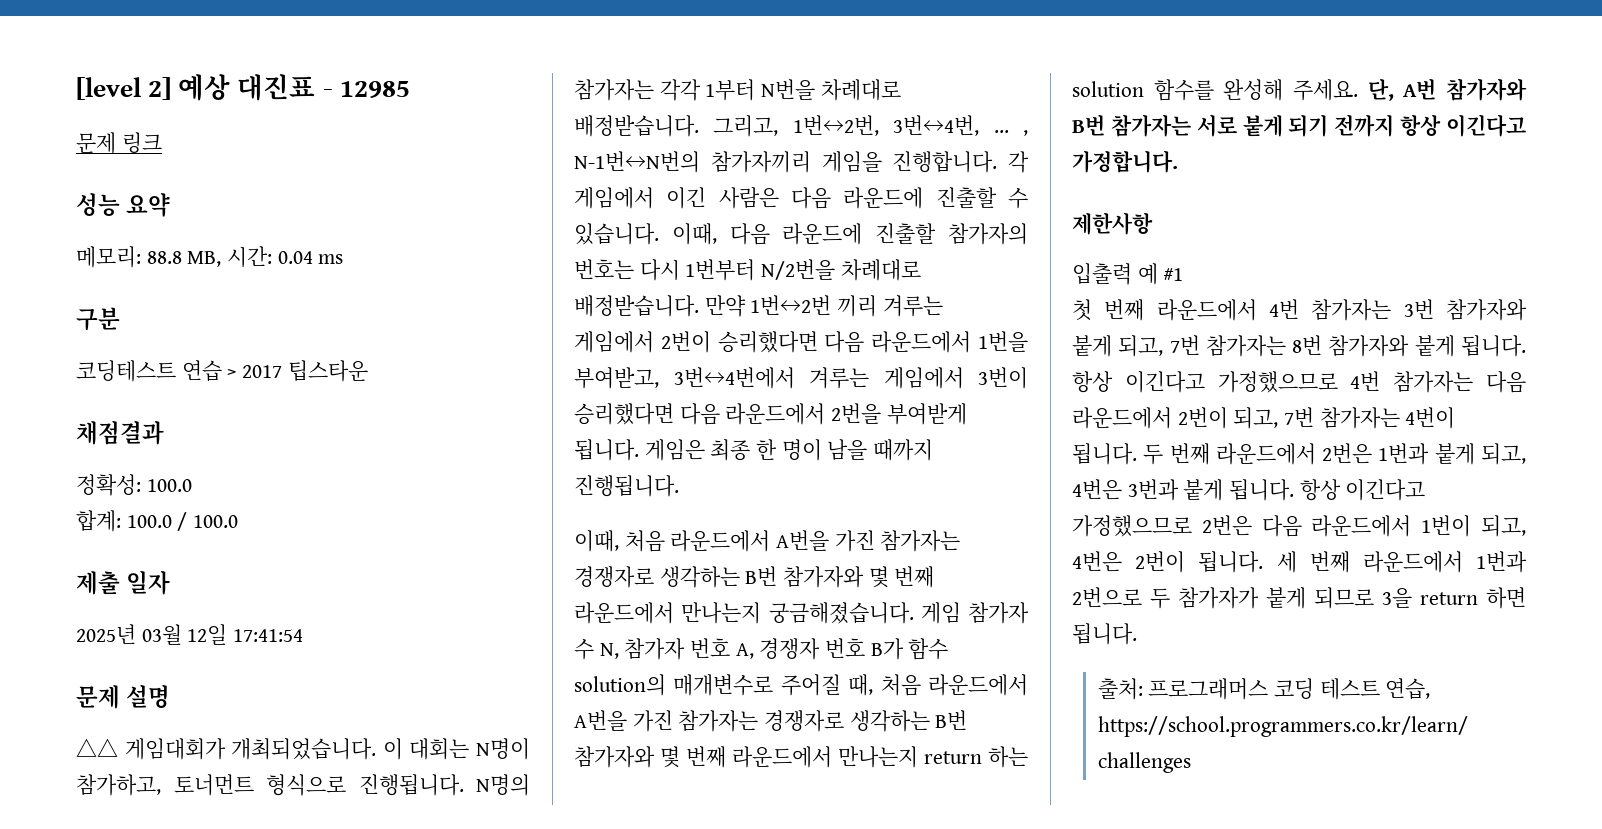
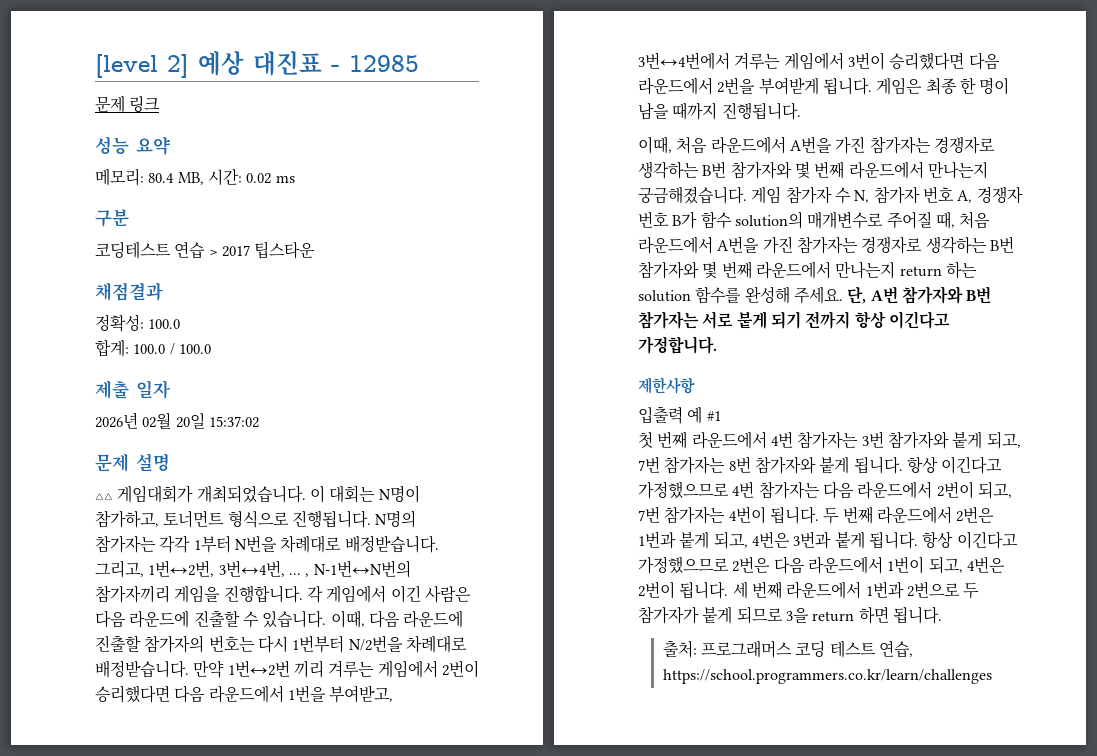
[146,251,182,264] 88.8 -> [148,173,175,183] 80.4
[277,251,313,264] 0.04 -> [246,173,272,184] 0.02
[76,624,304,645] 2025년 03월 12일 17:41:54 -> [95,412,259,429] 2026년 02월 20일 15:37:02

